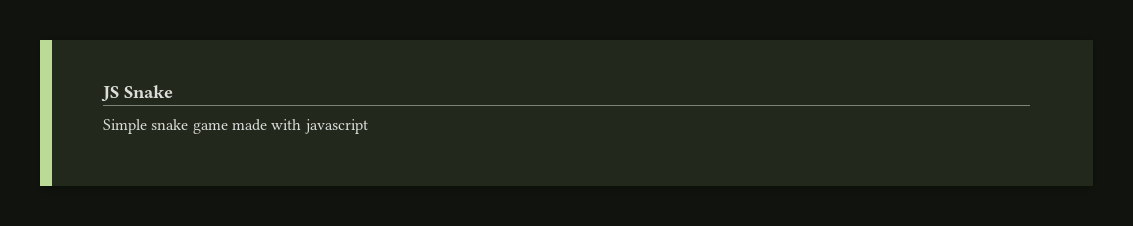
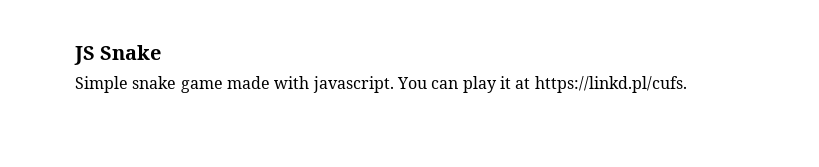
[304,119,368,134] javascript -> [312,76,687,93] javascript. You can play it at https://linkd.pl/cufs.

